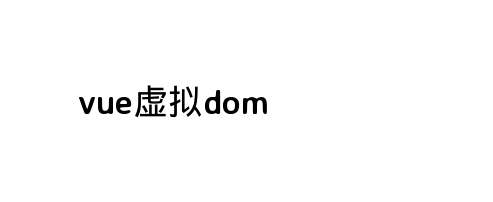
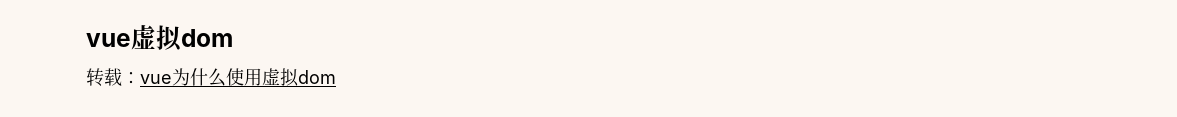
(269, 102) none -> [86,68,336,87] // 转载：vue为什么使用虚拟dom

